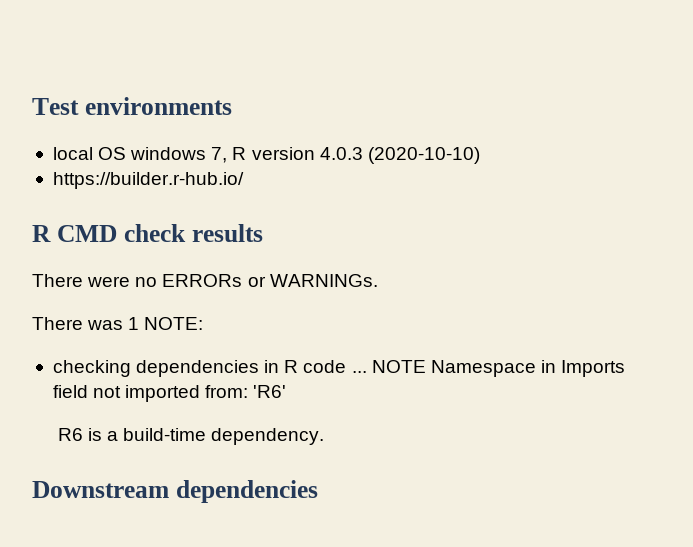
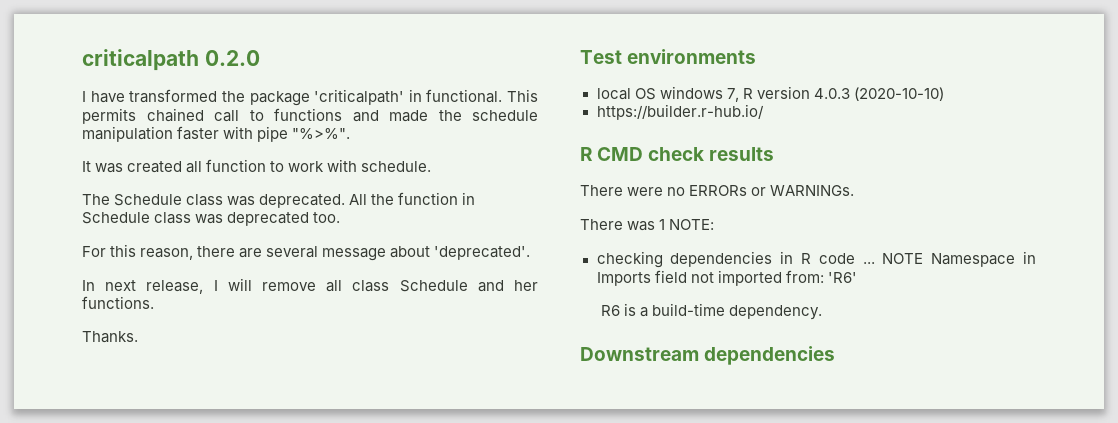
(32, 106) none -> [82,49,260,71] [82,89,538,106] [82,108,538,124] [82,126,351,142] [82,159,432,173] [82,192,476,208] [82,212,341,226] [82,244,531,261] [82,278,538,294] [82,296,154,309] [82,331,138,343] criticalpath 0.2.0 // I have transformed the package 'criticalpath' in functional. This permits chained call to functions and made the schedule manipulation faster with pipe "%>%". // It was created all function to work with schedule. // The Schedule class was deprecated. All the function in Schedule class was deprecated too. // For this reason, there are several message about 'deprecated'. // In next release, I will remove all class Schedule and her functions. // Thanks. //

